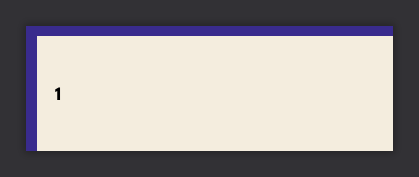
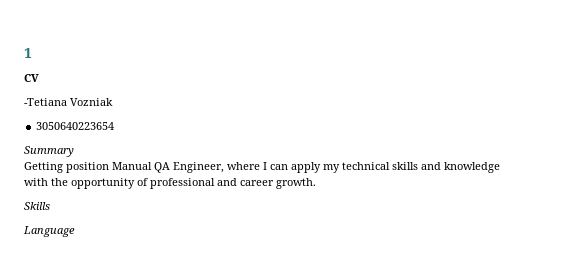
[55,87,61,100] 1 -> [24,48,32,58] [24,74,39,82] [24,98,113,106] [36,122,115,130] [24,146,74,157] [24,162,500,173] [24,178,316,189] [24,202,50,210] [23,226,75,237] 1 // CV // -Tetiana Vozniak // 3050640223654 // Summary // Getting position Manual QA Engineer, where I can apply my technical skills and knowledge with the opportunity of professional and career growth. // Skills // Language

